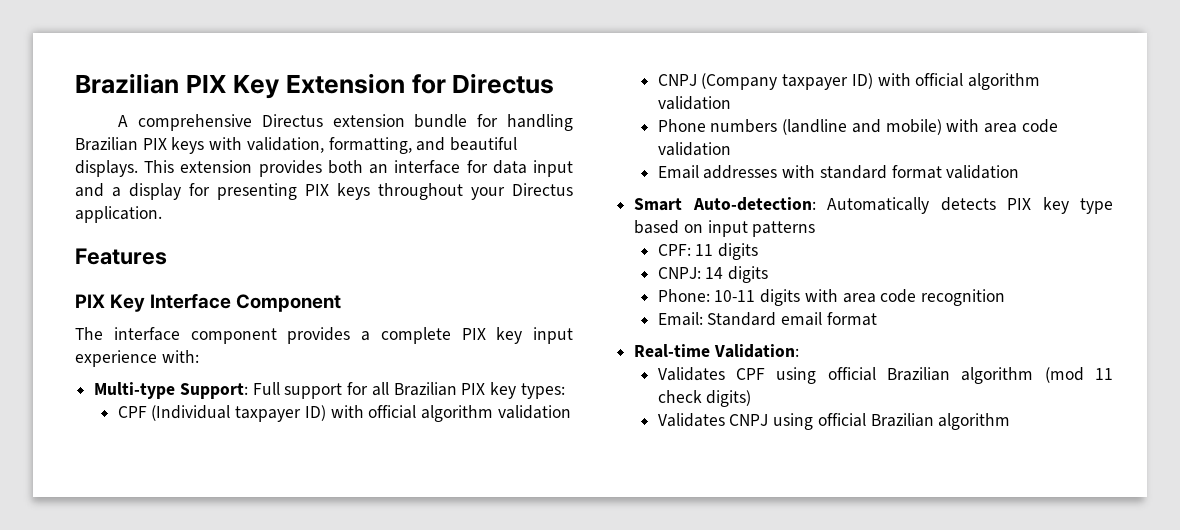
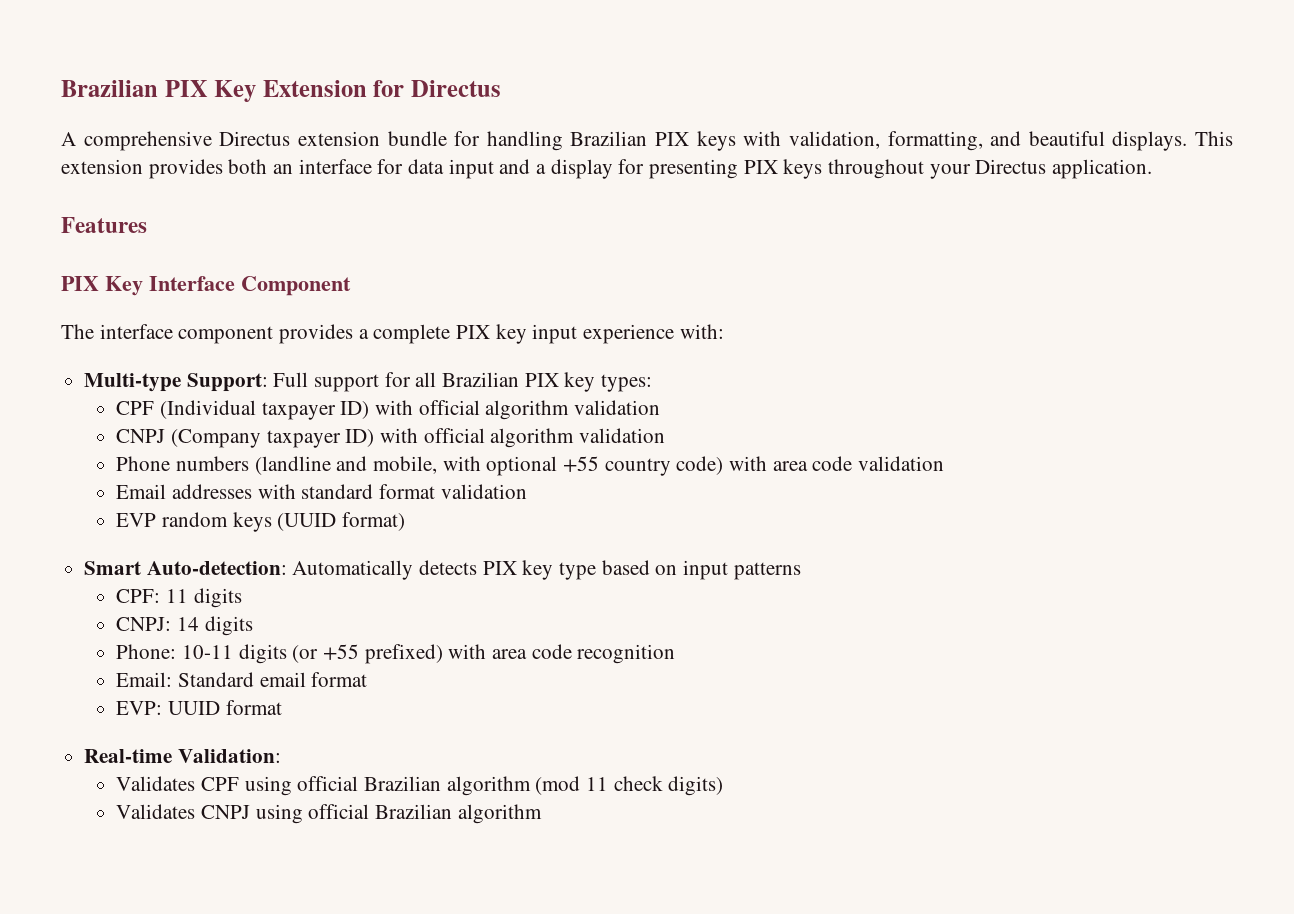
[885,119,942,135] mobile) -> [372,456,724,476] mobile, with optional +55 country code)
(1020, 172) none -> [116,512,405,532] // EVP random keys (UUID format)
(801, 297) none -> [292,644,443,664] (or +55 prefixed)
(877, 319) none -> [116,700,282,715] // EVP: UUID format

